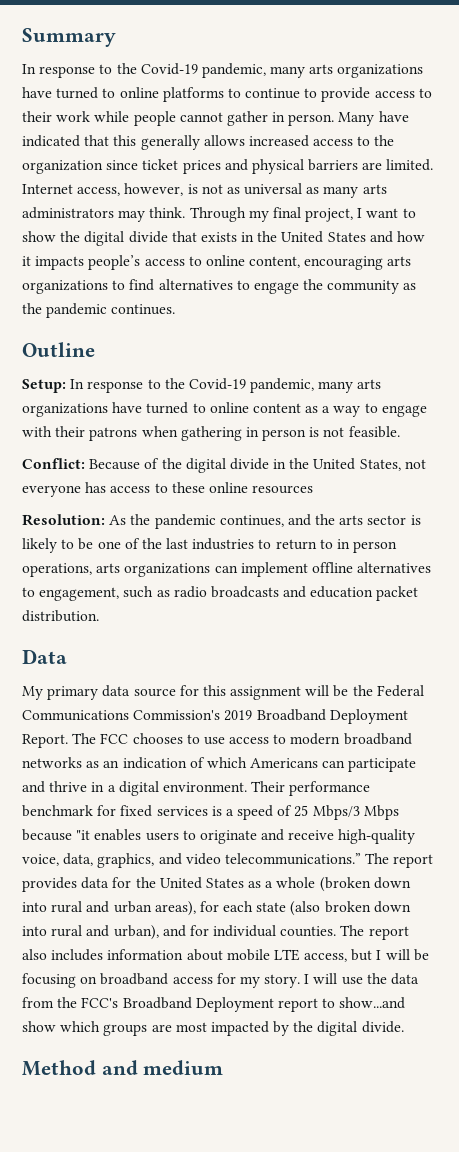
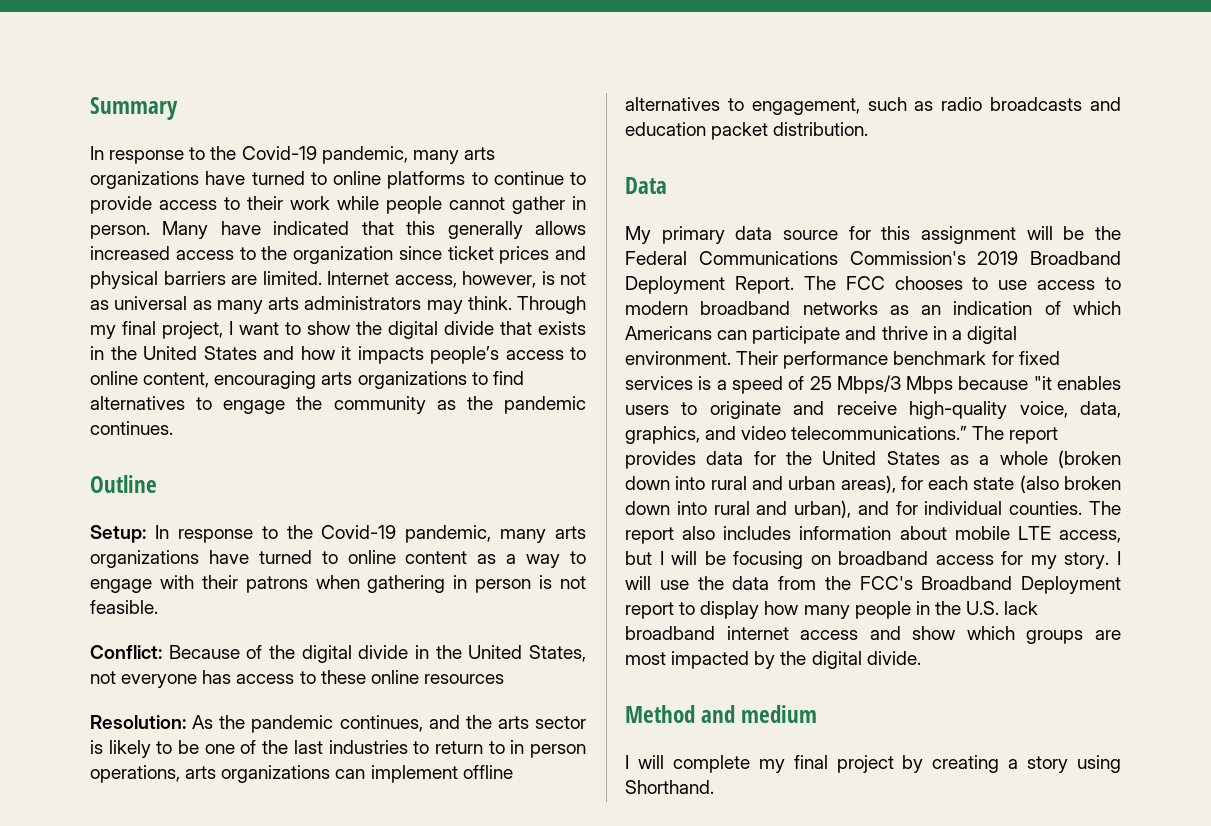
[339,997,406,1009] show...and -> [700,601,1039,619] [625,626,901,640] display how many people in the U.S. lack broadband internet access and
(224, 1067) none -> [625,755,1121,773] [625,780,714,794] // I will complete my final project by creating a story using Shorthand.

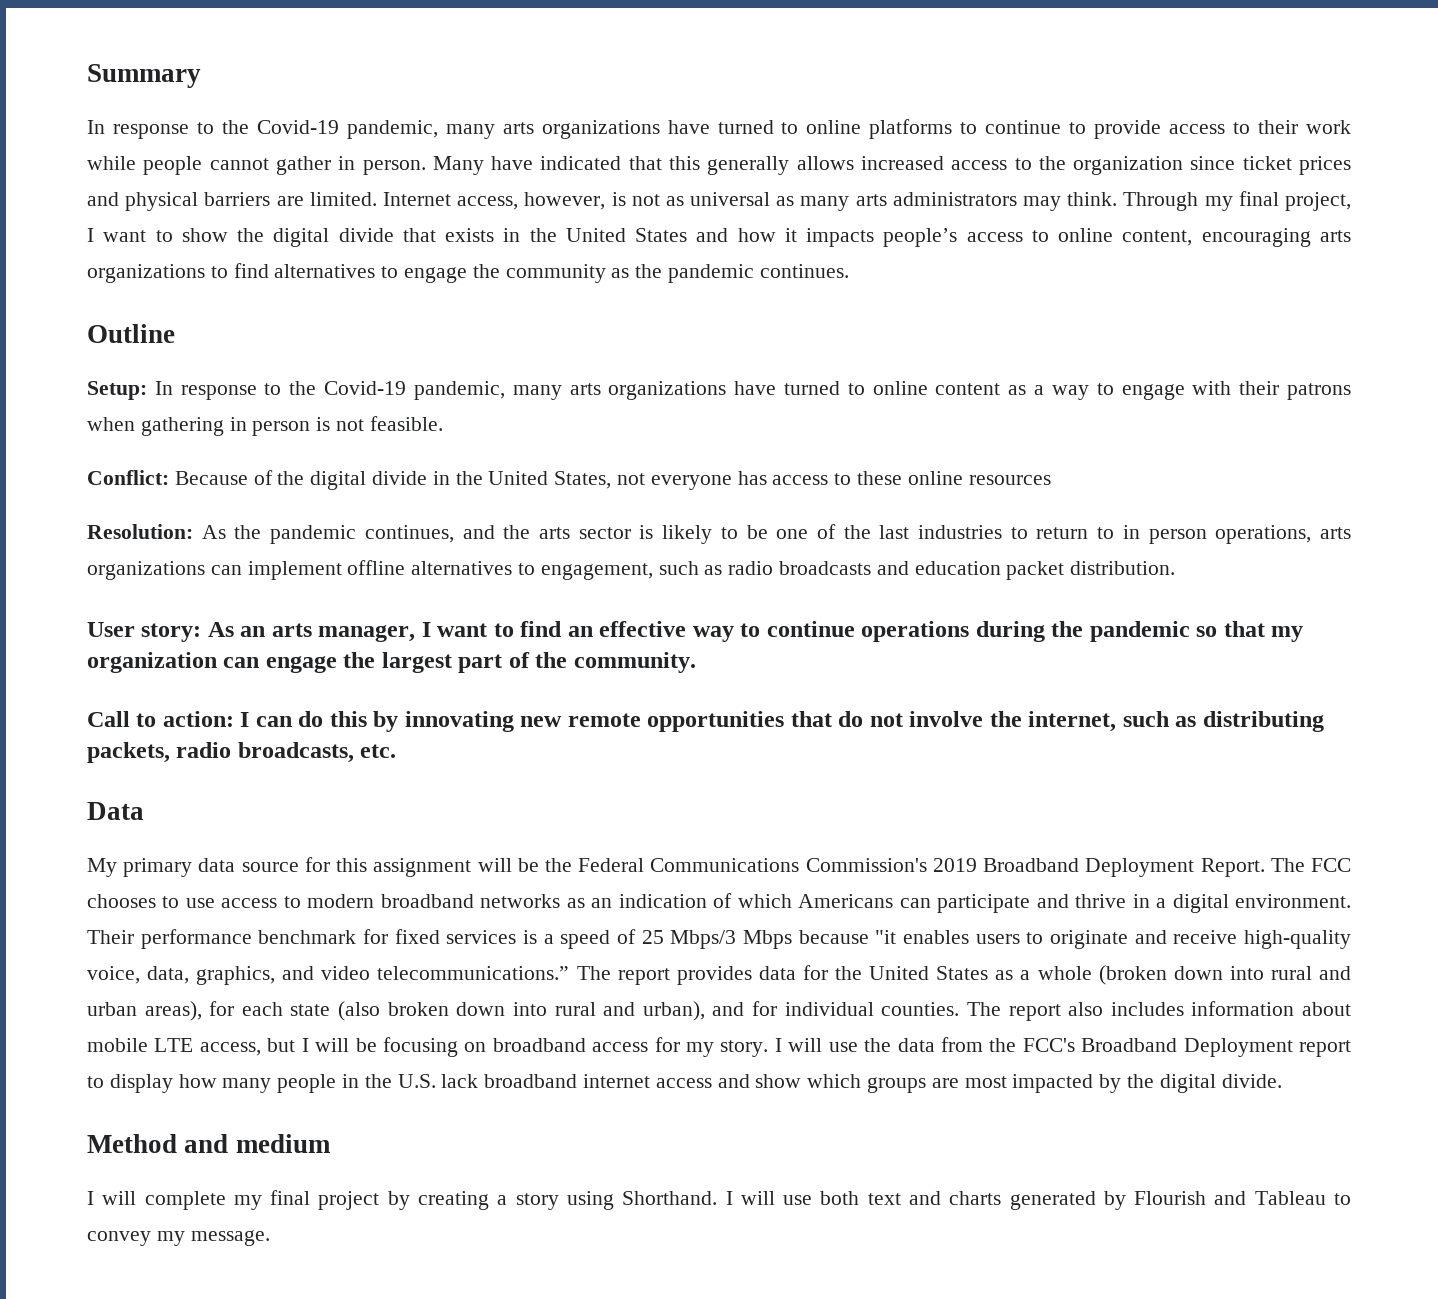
(869, 129) none -> [87,621,1304,642] [87,652,696,673] [87,711,1324,732] [87,742,397,763] // User story: As an arts manager, I want to find an effective way to continue operations during the pandemic so that my organization can engage the largest part of the community. // Call to action: I can do this by innovating new remote opportunities that do not involve the internet, such as distributing packets, radio broadcasts, etc.
(714, 787) none -> [725,1191,1351,1210] [87,1230,270,1246] I will use both text and charts generated by Flourish and Tableau to convey my message.

